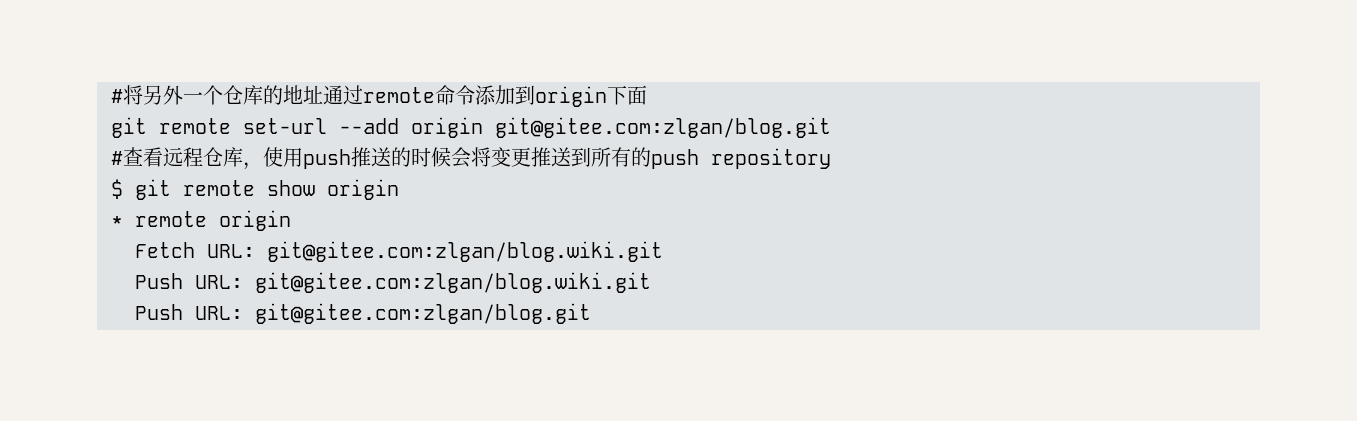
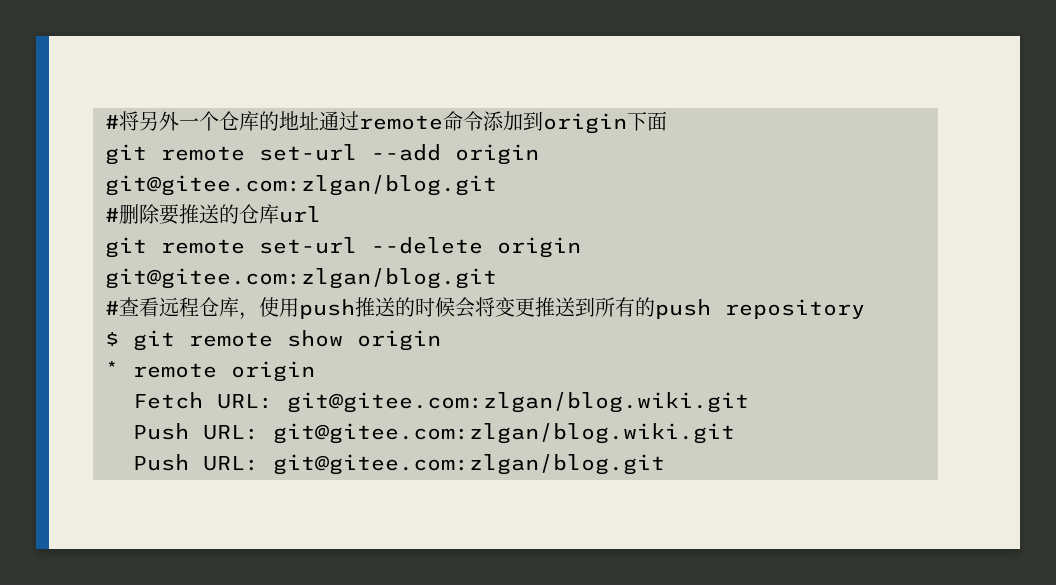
(831, 127) none -> [105,204,322,225] [105,237,582,258] [105,268,498,289] // #删除要推送的仓库url // git remote set-url --delete origin git@gitee.com:zlgan/blog.git

